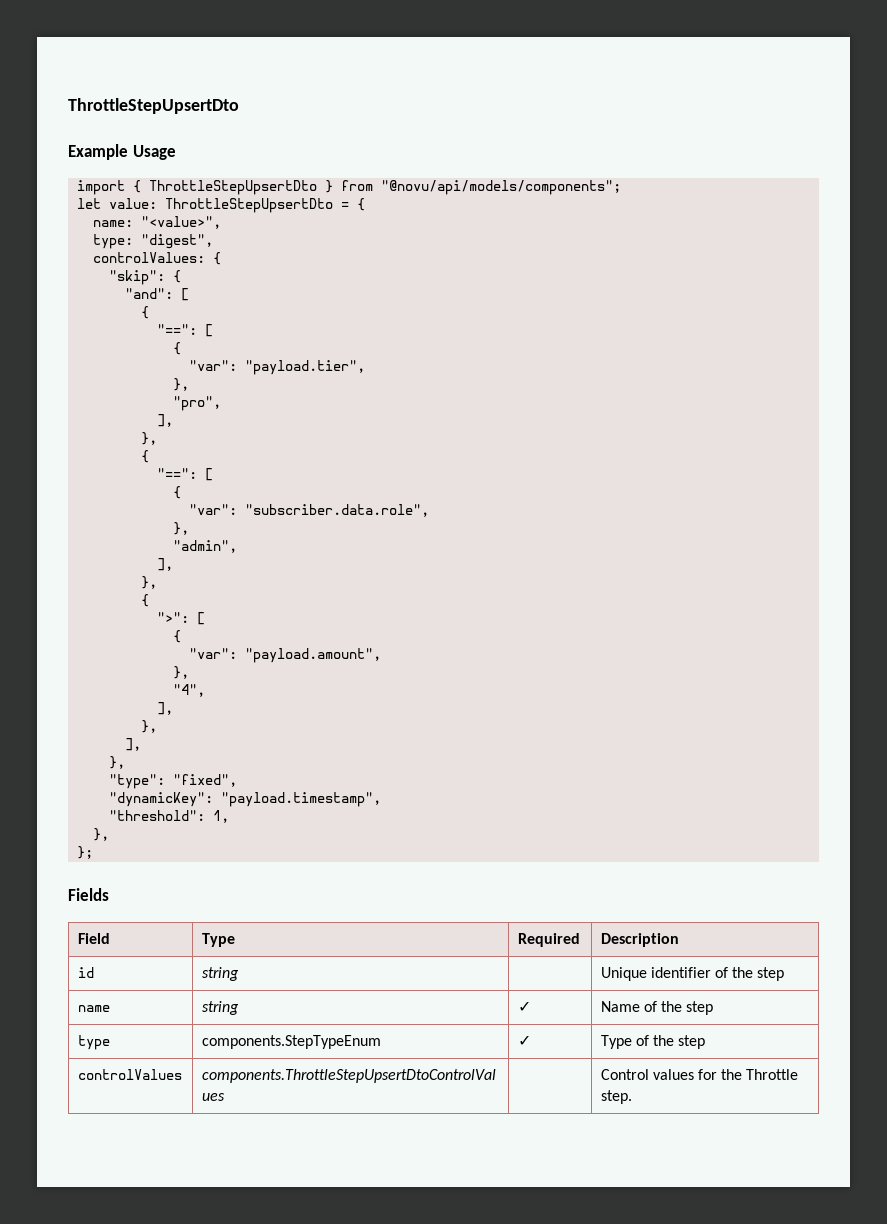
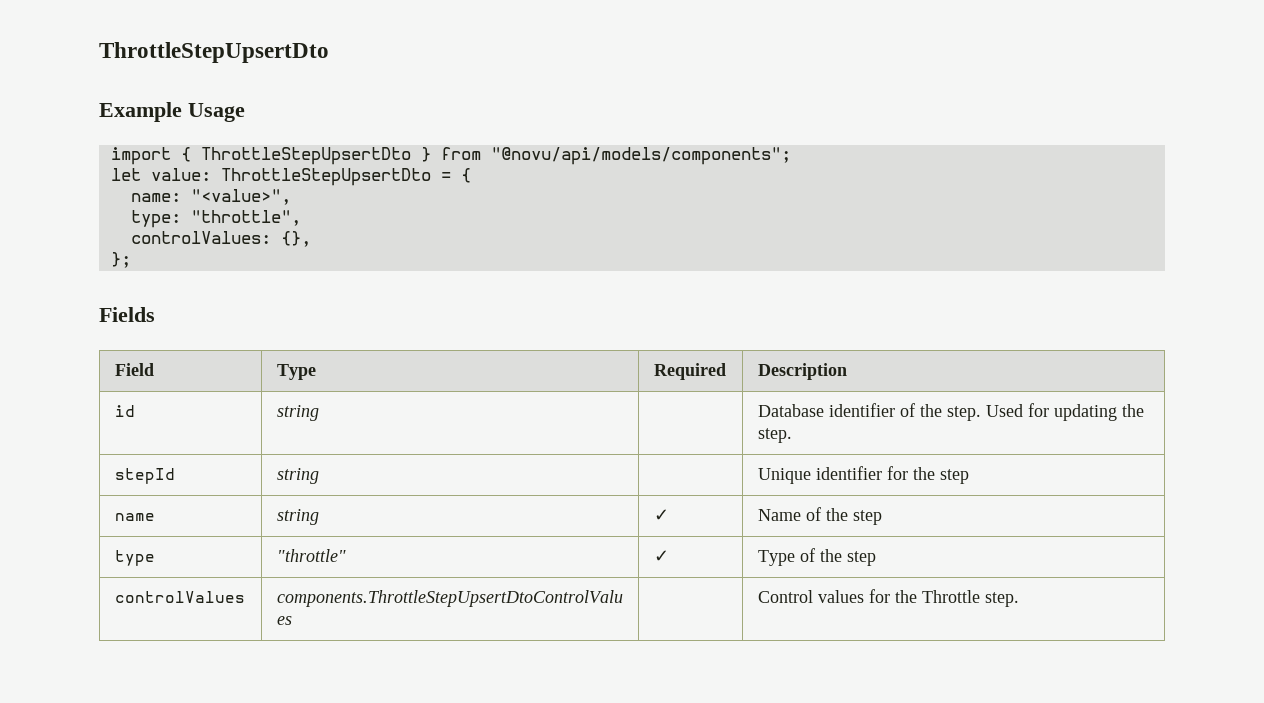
[141,234,214,249] "digest", -> [191,210,301,226] "throttle",
[213,252,222,265] [109,270,182,285] [125,288,190,301] [141,306,150,319] [157,324,214,337] [173,342,182,355] [189,360,366,375] [173,378,190,391] [173,396,222,411] [157,414,174,427] [141,432,158,445] [141,450,150,463] [157,468,214,481] [173,486,182,499] [189,504,430,517] [173,522,190,535] [173,540,238,553] [157,558,174,571] [141,576,158,589] [141,594,150,607] [157,612,206,625] [173,630,182,643] [189,648,382,663] [173,666,190,679] [173,684,206,697] [157,702,174,715] [141,720,158,733] [125,738,142,751] [109,756,126,769] [109,774,238,789] [109,792,382,807] [109,810,230,823] [93,828,110,841] { // "skip": { // "and": [ // { // "==": [ // { // "var": "payload.tier", // }, // "pro", // ], // }, // { // "==": [ // { // "var": "subscriber.data.role", // }, // "admin", // ], // }, // { // ">": [ // { // "var": "payload.amount", // }, // "4", // ], // }, // ], // }, // "type": "fixed", // "dynamicKey": "payload.timestamp", // "threshold": 1, // }, -> [281,231,311,247] {},
(239, 974) none -> [757,403,1144,421] [757,428,792,443] [114,468,175,484] [276,468,319,484] | Database identifier of the step. Used for updating the step. // stepId | string |
[715,967,729,978] of -> [886,466,908,480] for
[201,1035,381,1049] components.StepTypeEnum -> [276,549,346,562] "throttle"

